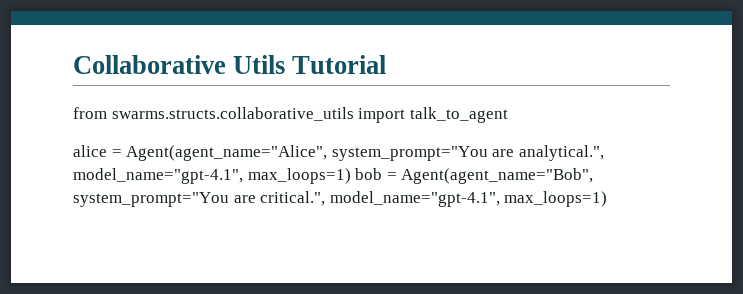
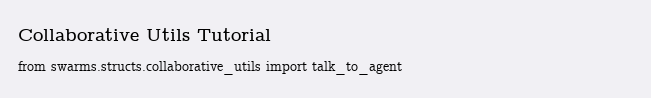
[73,145,604,161] [73,168,594,184] [73,191,608,207] // alice = Agent(agent_name="Alice", system_prompt="You are analytical.", model_name="gpt-4.1", max_loops=1) bob = Agent(agent_name="Bob", system_prompt="You are critical.", model_name="gpt-4.1", max_loops=1) -> (402, 68) none

